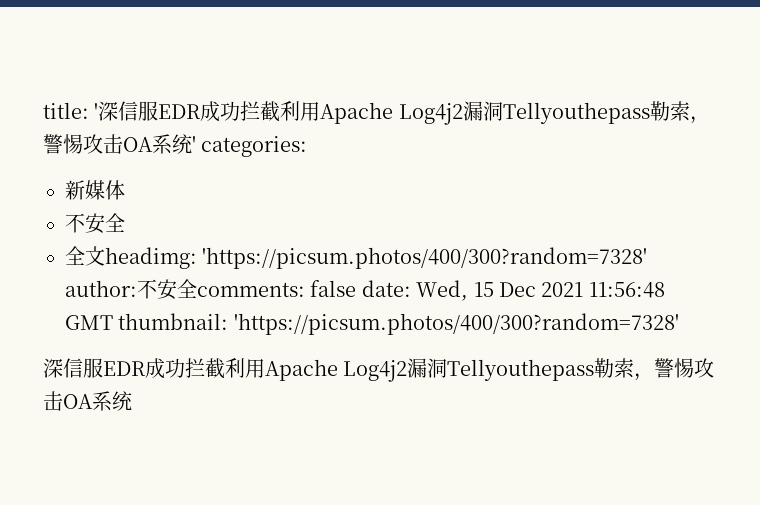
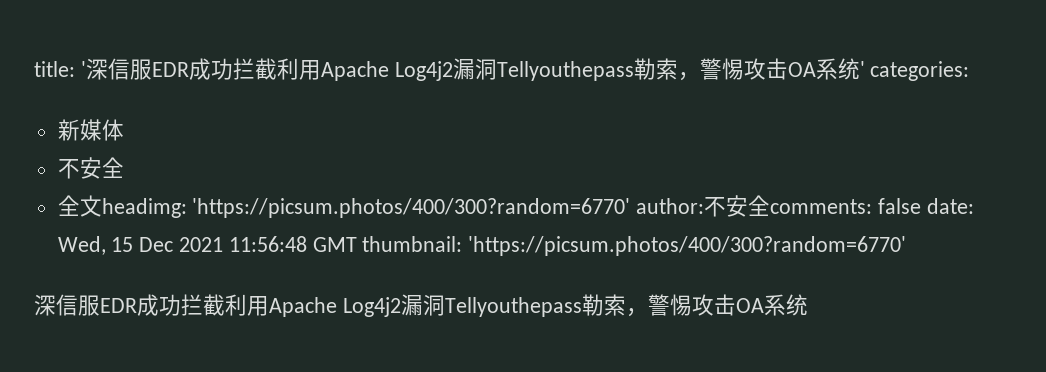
[202,247,648,269] 'https://picsum.photos/400/300?random=7328' -> [192,198,631,218] 'https://picsum.photos/400/300?random=6770'
[233,313,679,335] 'https://picsum.photos/400/300?random=7328' -> [468,236,907,256] 'https://picsum.photos/400/300?random=6770'

